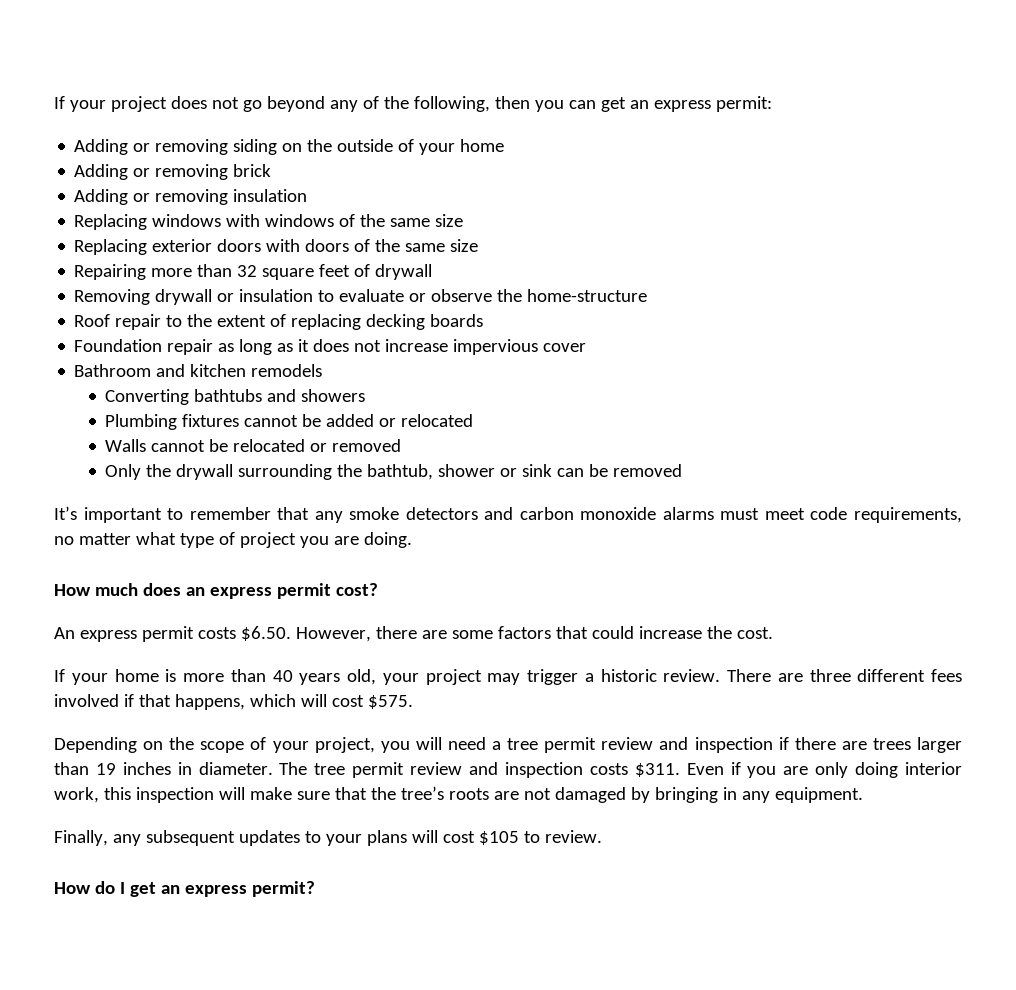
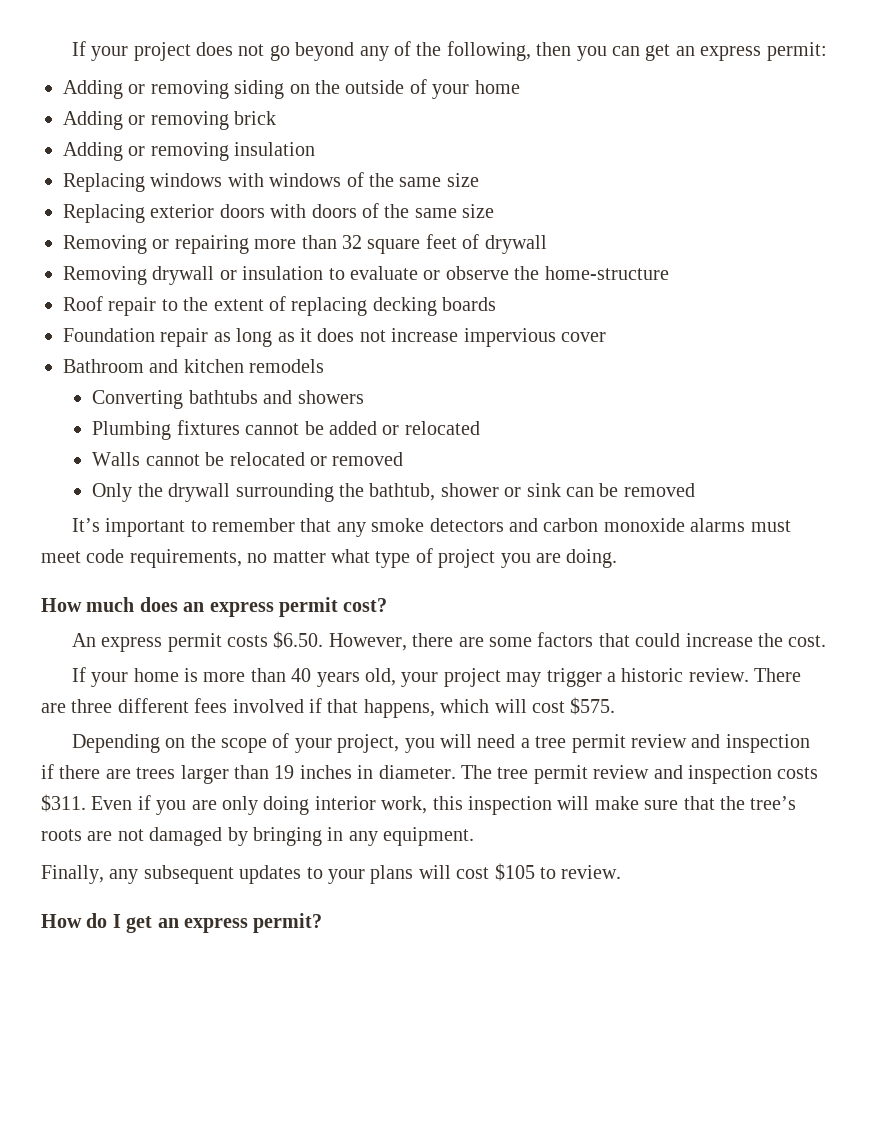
[74,264,147,280] Repairing -> [63,235,249,254] Removing or repairing

